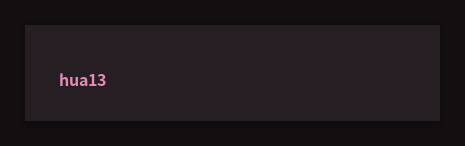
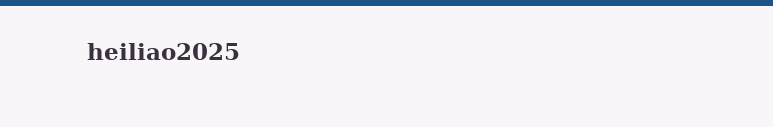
[59,73,106,86] hua13 -> [87,43,240,60] heiliao2025

